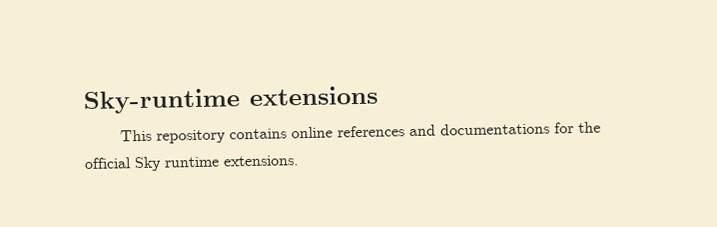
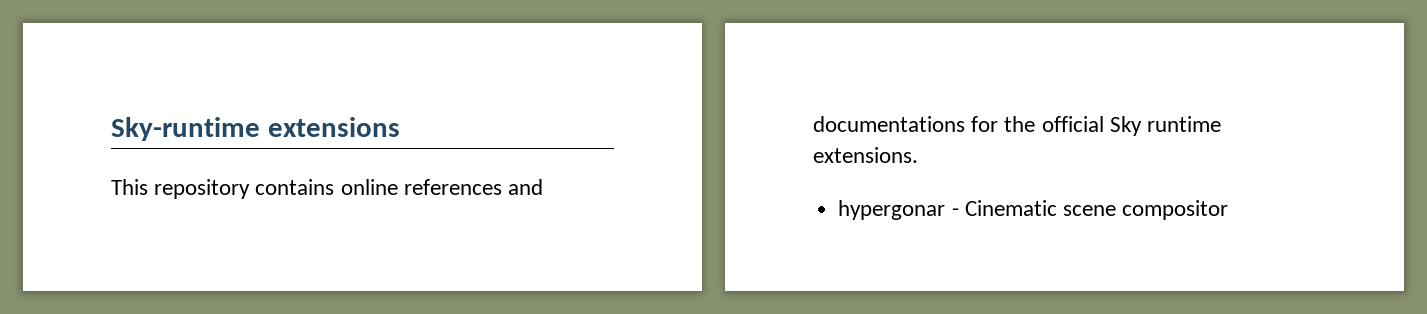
(298, 161) none -> [838,200,1229,220] // hypergonar - Cinematic scene compositor

